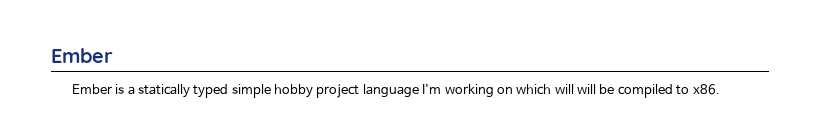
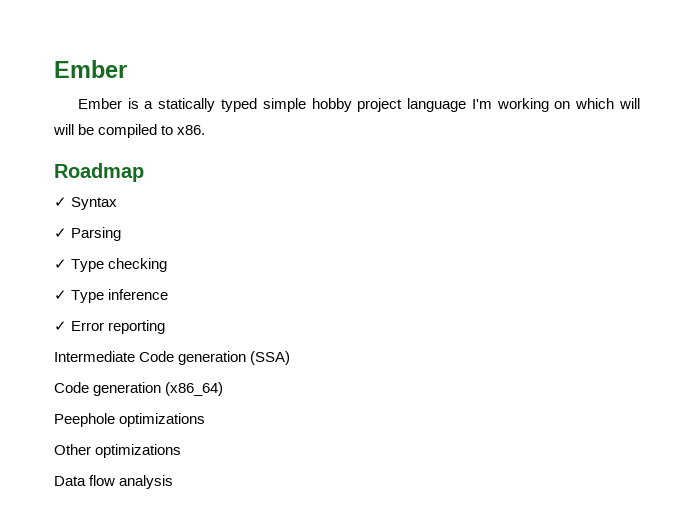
(720, 89) none -> [54,163,144,182] [54,197,118,210] [54,227,122,241] [54,258,168,272] [54,289,169,303] [54,320,166,334] [54,351,291,365] [54,382,224,396] [54,413,206,427] [54,444,182,458] [54,475,174,489] // Roadmap // ✓ Syntax // ✓ Parsing // ✓ Type checking // ✓ Type inference // ✓ Error reporting // Intermediate Code generation (SSA) // Code generation (x86_64) // Peephole optimizations // Other optimizations // Data flow analysis

